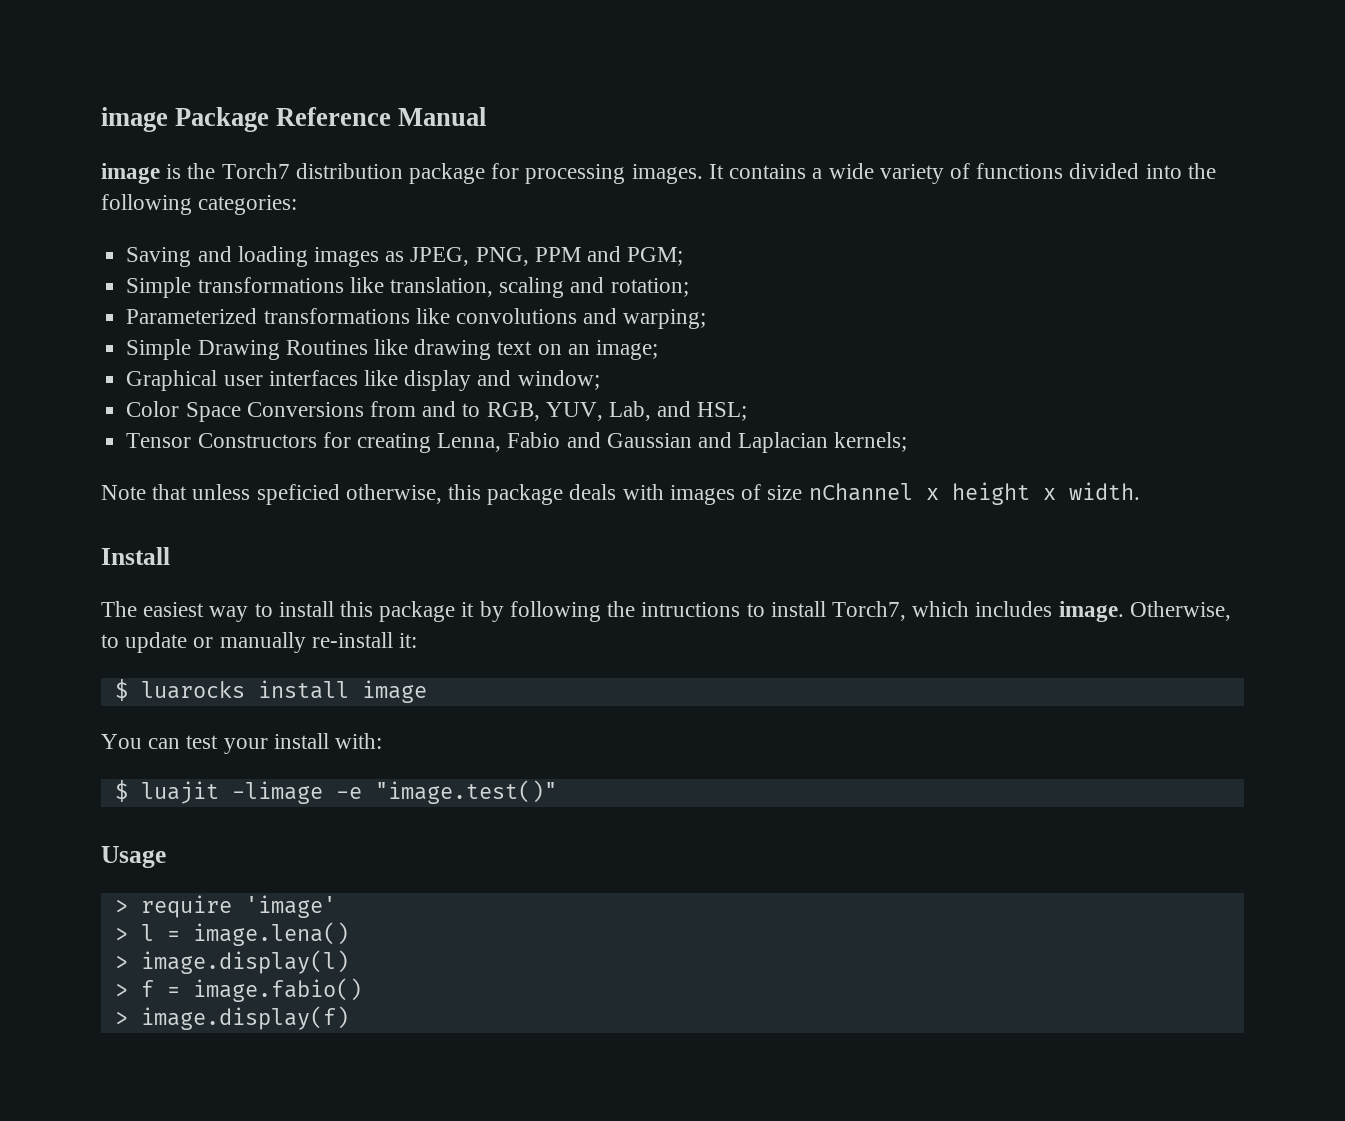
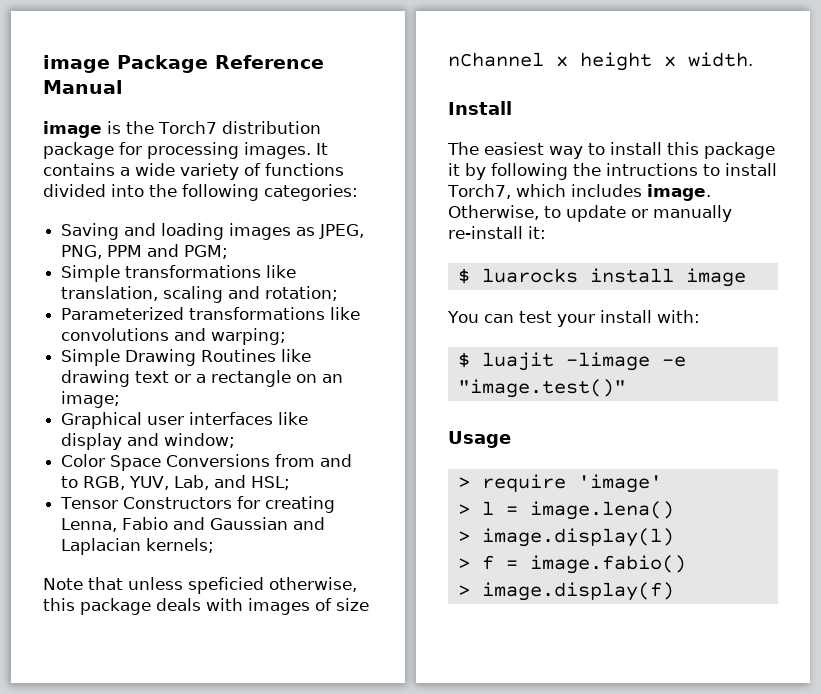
(533, 348) none -> [174,370,292,387] or a rectangle

